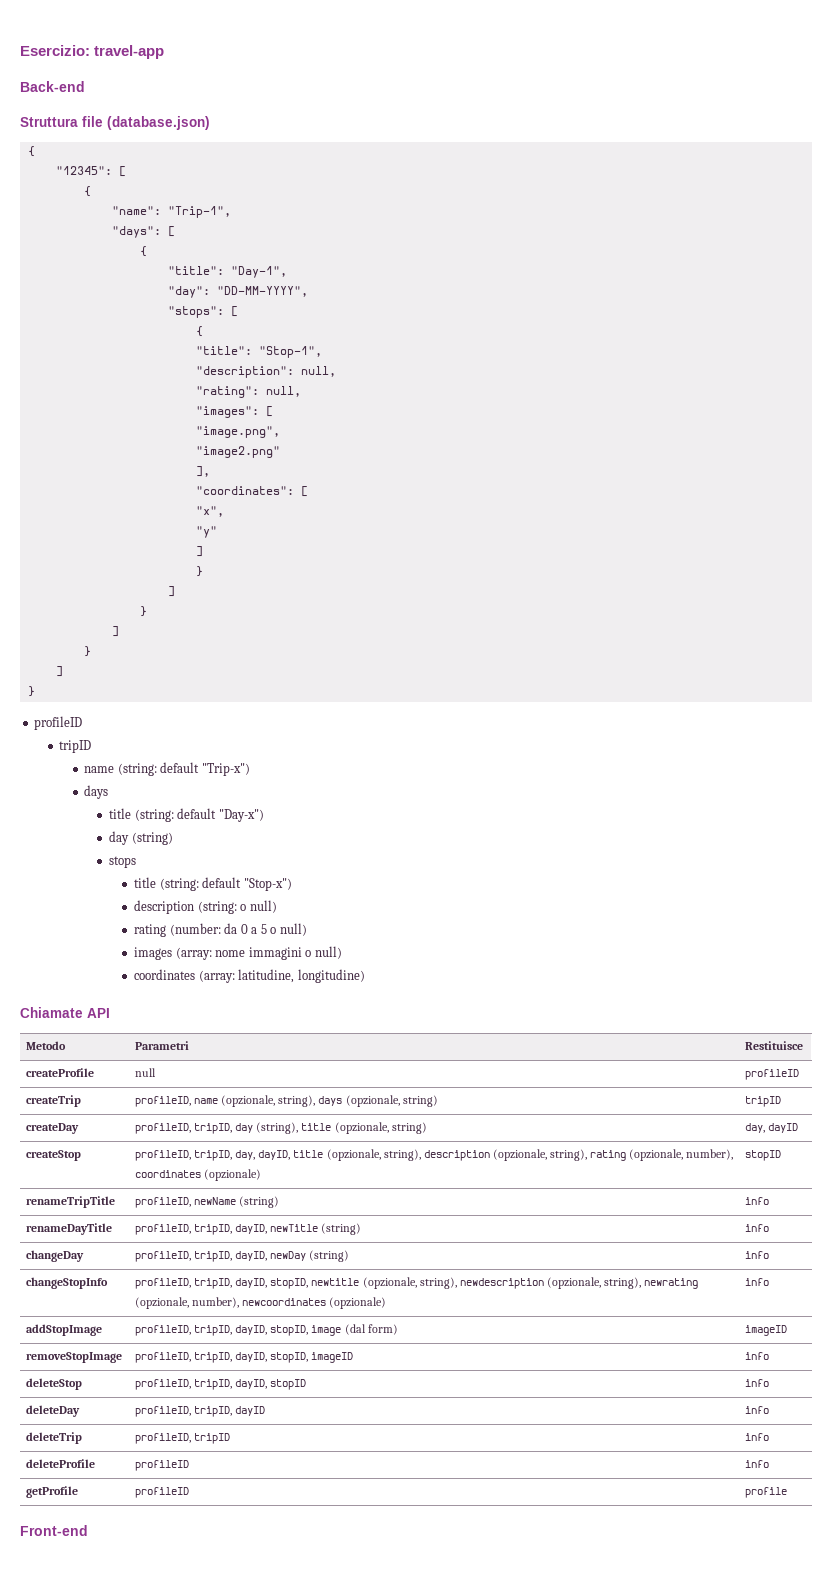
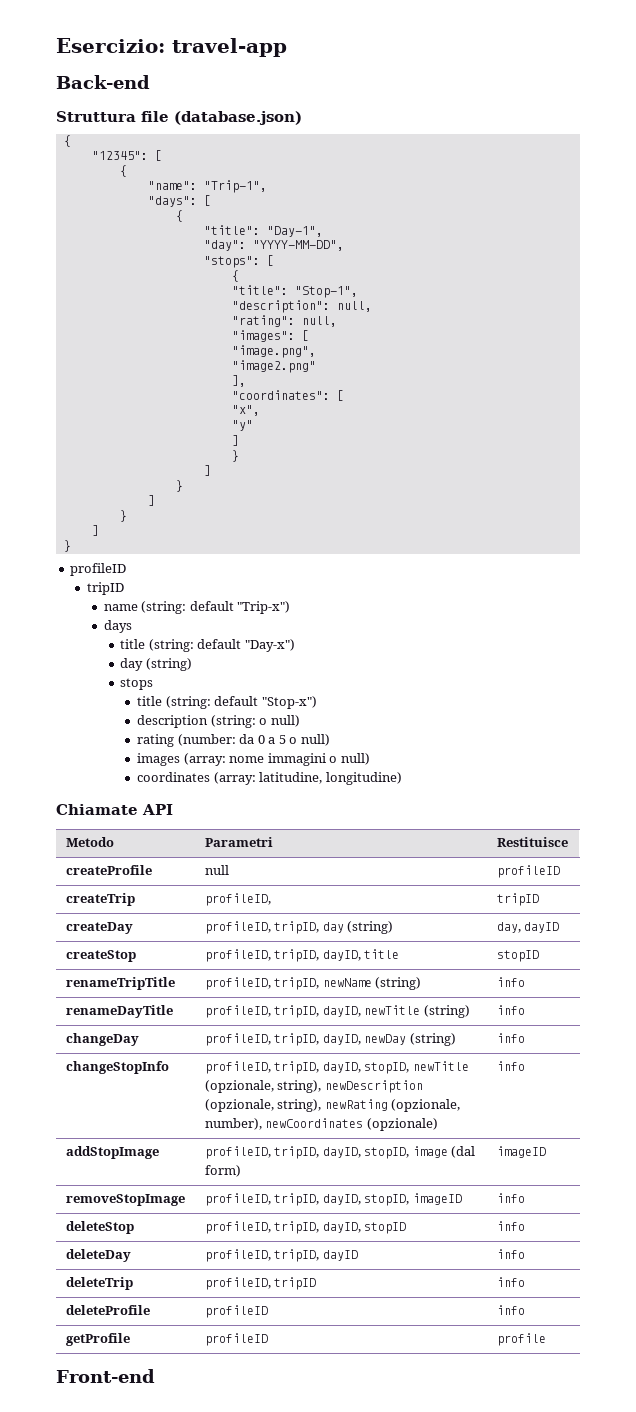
[216,286,308,297] "DD-MM-YYYY", -> [252,240,344,251] "YYYY-MM-DD",
[194,1095,438,1107] name (opzionale, string), days (opzionale, string) -> (271, 899) none
[256,1122,427,1134] (string), title (opzionale, string) -> [347,921,394,934] (string)
[235,1150,256,1160] day, -> (320, 955) none
[326,1149,734,1161] [135,1169,262,1181] (opzionale, string), description (opzionale, string), rating (opzionale, number), coordinates (opzionale) -> (400, 954) none
(192, 1202) none -> [274,977,320,990] tripID,
[311,1277,699,1289] [135,1297,327,1309] newtitle (opzionale, string), newdescription (opzionale, string), newrating (opzionale, number), newcoordinates -> [412,1061,469,1071] [204,1080,423,1093] [204,1099,461,1112] [204,1118,364,1130] newTitle (opzionale, string), newDescription (opzionale, string), newRating (opzionale, number), newCoordinates

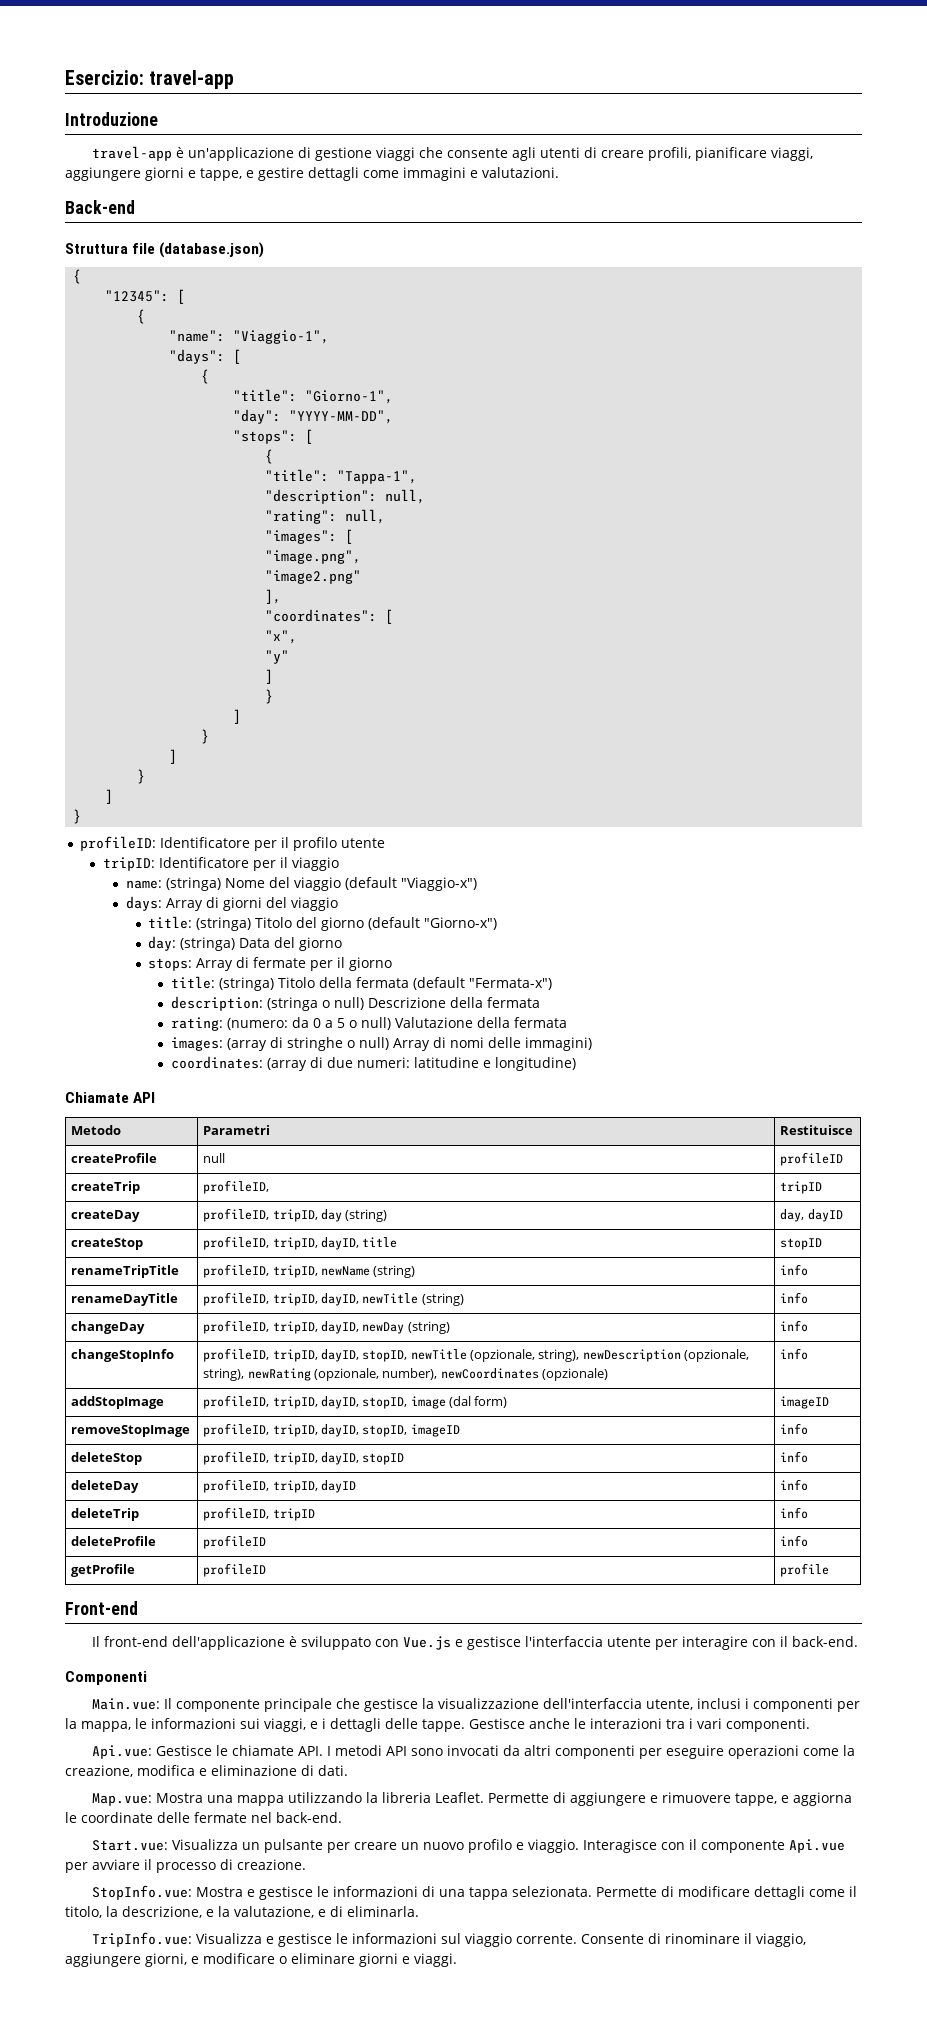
(287, 47) none -> [65,112,158,126] [91,146,813,161] [65,167,559,181] // Introduzione // travel-app è un'applicazione di gestione viaggi che consente agli utenti di creare profili, pianificare viaggi, aggiungere giorni e tappe, e gestire dettagli come immagini e valutazioni.
[203,180,267,193] "Trip-1", -> [233,330,330,344] "Viaggio-1",
[266,226,323,237] "Day-1", -> [305,390,394,404] "Giorno-1",
[294,286,358,298] "Stop-1", -> [337,470,418,484] "Tappa-1",
[70,563,127,576] [86,582,124,595] [103,601,291,614] [103,620,132,633] [120,639,295,652] [120,658,192,671] [120,678,154,690] [137,696,317,709] [137,715,300,728] [137,734,236,747] profileID // tripID // name (string: default "Trip-x") // days // title (string: default "Day-x") // day (string) // stops // title (string: default "Stop-x") // description (string: o null) // rating (number: -> [80,836,386,851] [103,857,340,871] [125,877,477,891] [125,896,338,911] [148,916,498,931] [148,936,343,951] [148,957,393,971] [170,976,552,991] [170,996,540,1011] [170,1017,288,1031] profileID: Identificatore per il profilo utente // tripID: Identificatore per il viaggio // name: (stringa) Nome del viaggio (default "Viaggio-x") // days: Array di giorni del viaggio // title: (stringa) Titolo del giorno (default "Giorno-x") // day: (stringa) Data del giorno // stops: Array di fermate per il giorno // title: (stringa) Titolo della fermata (default "Fermata-x") // description: (stringa o null) Descrizione della fermata // rating: (numero:
[137,753,370,766] [137,772,323,785] // images (array: nome immagini o null) // coordinates (array: latitudine, -> [394,1017,567,1028] [170,1037,592,1051] [170,1056,491,1071] Valutazione della fermata // images: (array di stringhe o null) Array di nomi delle immagini) // coordinates: (array di due numeri: latitudine e
(155, 1376) none -> [91,1636,858,1650] [65,1671,147,1685] [91,1698,860,1712] [65,1718,810,1732] [91,1745,855,1759] [65,1765,348,1777] [91,1792,852,1806] [65,1812,342,1823] [91,1839,845,1853] [65,1859,306,1873] [91,1885,857,1900] [65,1906,419,1918] [91,1932,806,1947] [65,1953,457,1967] // Il front-end dell'applicazione è sviluppato con Vue.js e gestisce l'interfaccia utente per interagire con il back-end. // Componenti // Main.vue: Il componente principale che gestisce la visualizzazione dell'interfaccia utente, inclusi i componenti per la mappa, le informazioni sui viaggi, e i dettagli delle tappe. Gestisce anche le interazioni tra i vari componenti. // Api.vue: Gestisce le chiamate API. I metodi API sono invocati da altri componenti per eseguire operazioni come la creazione, modifica e eliminazione di dati. // Map.vue: Mostra una mappa utilizzando la libreria Leaflet. Permette di aggiungere e rimuovere tappe, e aggiorna le coordinate delle fermate nel back-end. // Start.vue: Visualizza un pulsante per creare un nuovo profilo e viaggio. Interagisce con il componente Api.vue per avviare il processo di creazione. // StopInfo.vue: Mostra e gestisce le informazioni di una tappa selezionata. Permette di modificare dettagli come il titolo, la descrizione, e la valutazione, e di eliminarla. // TripInfo.vue: Visualizza e gestisce le informazioni sul viaggio corrente. Consente di rinominare il viaggio, aggiungere giorni, e modificare o eliminare giorni e viaggi.

